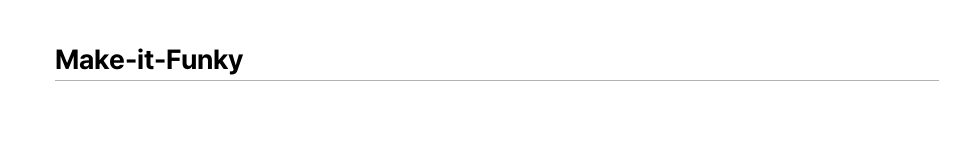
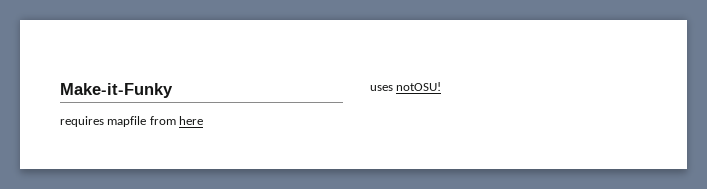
(244, 61) none -> [60,116,204,127] [370,82,442,91] // requires mapfile from here // uses notOSU!

